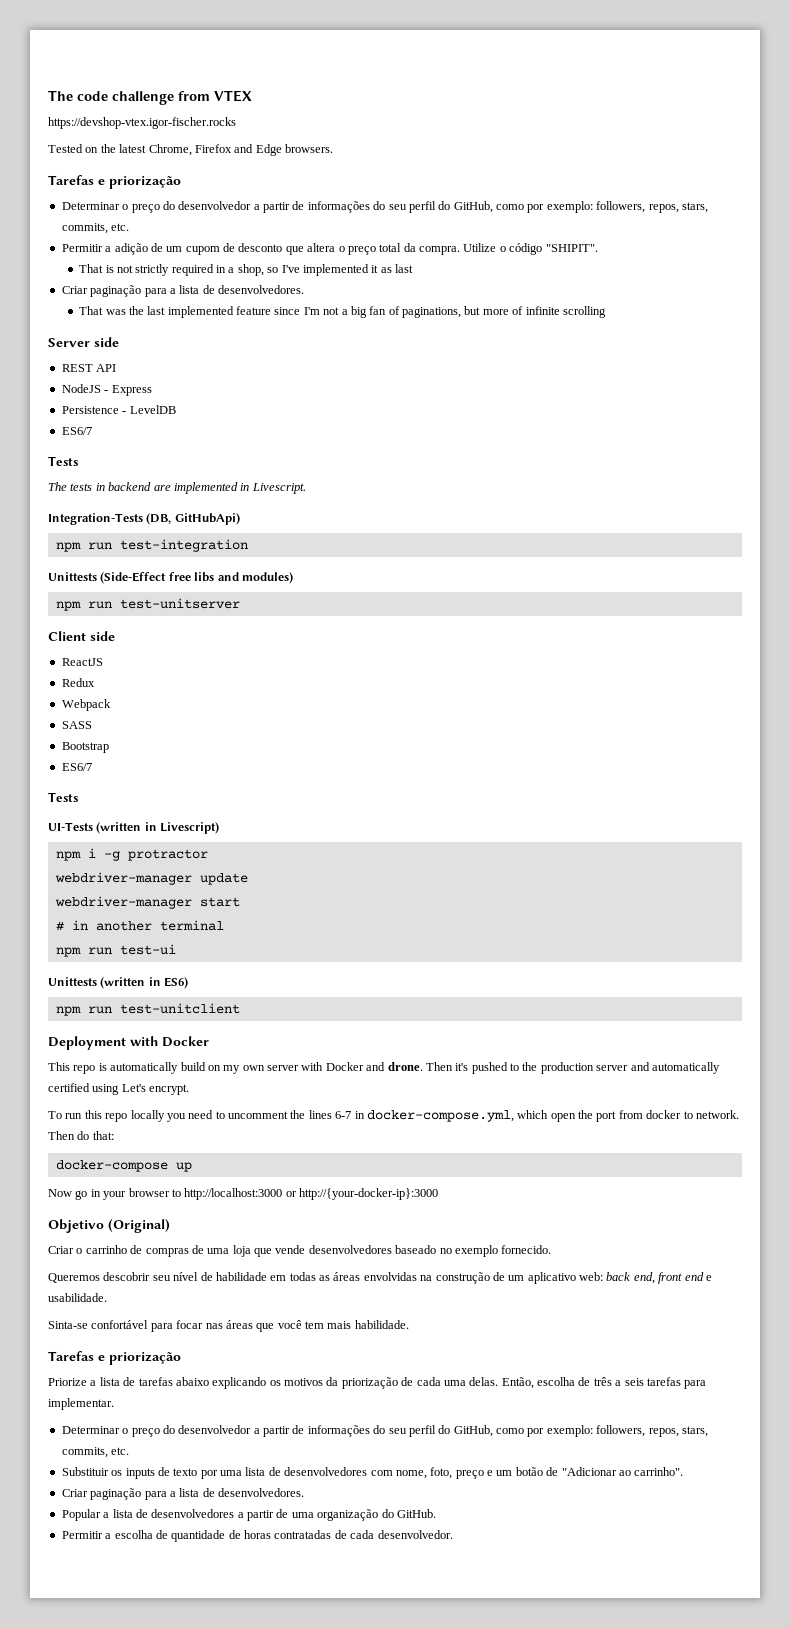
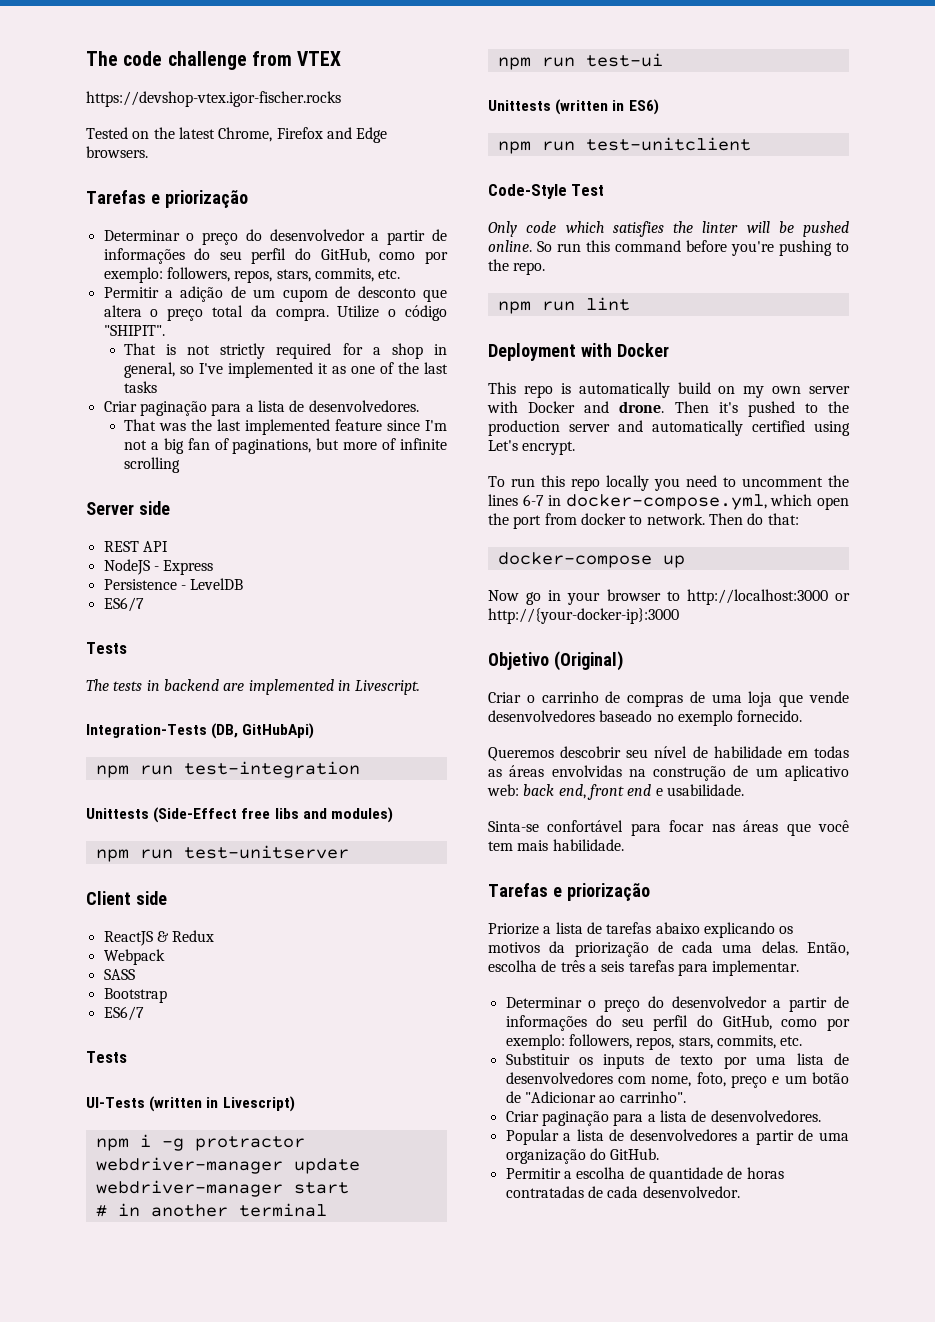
[216,264,264,276] in a shop, -> [342,343,448,359] [123,362,175,378] for a shop in general,
[395,264,414,273] last -> [350,362,448,374] [123,381,157,393] one of the last tasks
(103, 662) // -> [156,931,169,942] &
(240, 1008) none -> [488,184,605,199] [488,221,849,237] [488,240,849,256] [488,259,546,275] [497,297,630,314] // Code-Style Test // Only code which satisfies the linter will be pushed online. So run this command before you're pushing to the repo. // npm run lint

